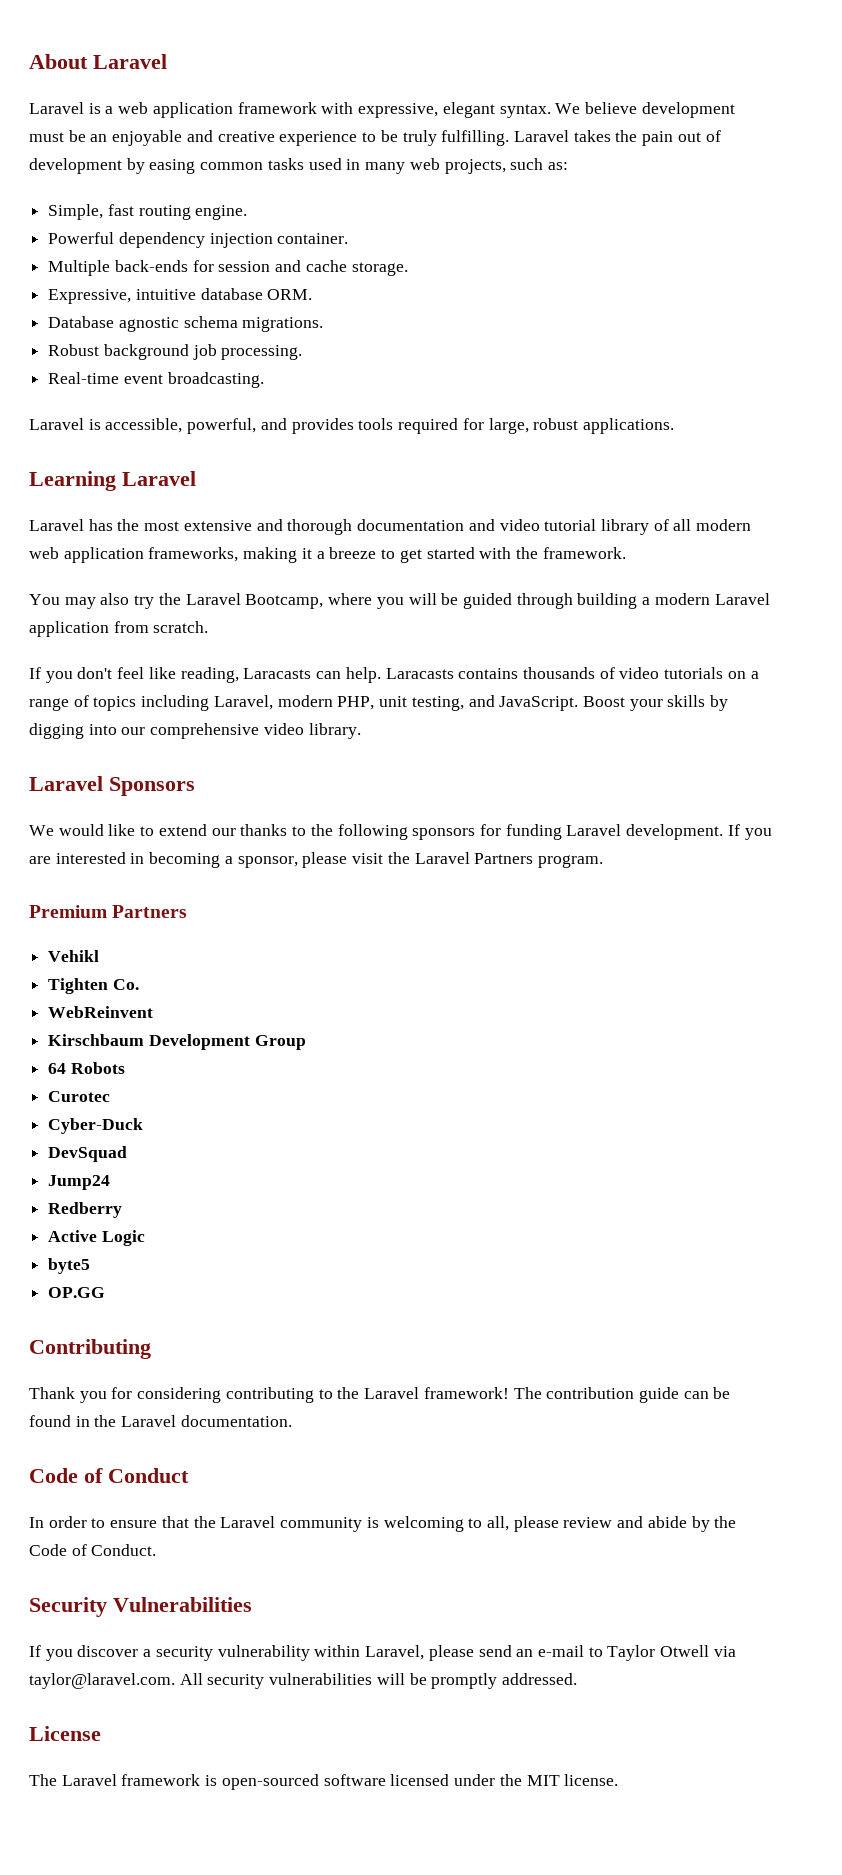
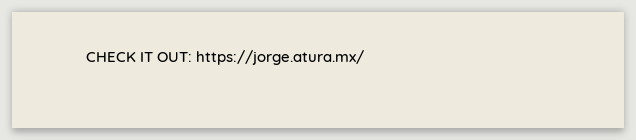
[29,54,167,69] [29,102,735,118] [29,130,721,146] [29,158,568,174] [48,204,248,220] [48,232,349,248] [48,260,408,276] [48,288,313,304] [48,316,324,332] [48,344,303,360] [48,372,264,388] [29,418,674,434] [29,471,196,491] [29,519,752,535] [29,547,626,563] [29,593,770,609] [29,621,209,637] [29,667,759,683] [29,695,729,711] [29,723,361,739] [29,776,195,796] [29,824,772,840] [29,852,603,868] [29,905,188,918] [48,950,100,962] [48,978,139,994] [48,1006,154,1018] [48,1034,306,1050] [48,1062,125,1074] [48,1091,111,1102] [48,1118,144,1134] [48,1146,128,1162] [48,1175,111,1190] [48,1202,123,1218] [48,1230,145,1246] [48,1258,91,1274] [48,1287,106,1298] [29,1339,151,1359] [29,1387,731,1403] [29,1415,292,1427] [29,1468,189,1483] [29,1516,737,1532] [29,1544,157,1556] [29,1597,252,1617] [29,1645,736,1661] [29,1673,578,1689] [29,1726,101,1741] [29,1774,619,1790] About Laravel // Laravel is a web application framework with expressive, elegant syntax. We believe development must be an enjoyable and creative experience to be truly fulfilling. Laravel takes the pain out of development by easing common tasks used in many web projects, such as: // Simple, fast routing engine. // Powerful dependency injection container. // Multiple back-ends for session and cache storage. // Expressive, intuitive database ORM. // Database agnostic schema migrations. // Robust background job processing. // Real-time event broadcasting. // Laravel is accessible, powerful, and provides tools required for large, robust applications. // Learning Laravel // Laravel has the most extensive and thorough documentation and video tutorial library of all modern web application frameworks, making it a breeze to get started with the framework. // You may also try the Laravel Bootcamp, where you will be guided through building a modern Laravel application from scratch. // If you don't feel like reading, Laracasts can help. Laracasts contains thousands of video tutorials on a range of topics including Laravel, modern PHP, unit testing, and JavaScript. Boost your skills by digging into our comprehensive video library. // Laravel Sponsors // We would like to extend our thanks to the following sponsors for funding Laravel development. If you are interested in becoming a sponsor, please visit the Laravel Partners program. // Premium Partners // Vehikl // Tighten Co. // WebReinvent // Kirschbaum Development Group // 64 Robots // Curotec // Cyber-Duck // DevSquad // Jump24 // Redberry // Active Logic // byte5 // OP.GG // Contributing // Thank you for considering contributing to the Laravel framework! The contribution guide can be found in the Laravel documentation. // Code of Conduct // In order to ensure that the Laravel community is welcoming to all, please review and abide by the Code of Conduct. // Security Vulnerabilities // If you discover a security vulnerability within Laravel, please send an e-mail to Taylor Otwell via taylor@laravel.com. All security vulnerabilities will be promptly addressed. // License // The Laravel framework is open-sourced software licensed under the MIT license. -> [86,50,365,65] CHECK IT OUT: https://jorge.atura.mx/

